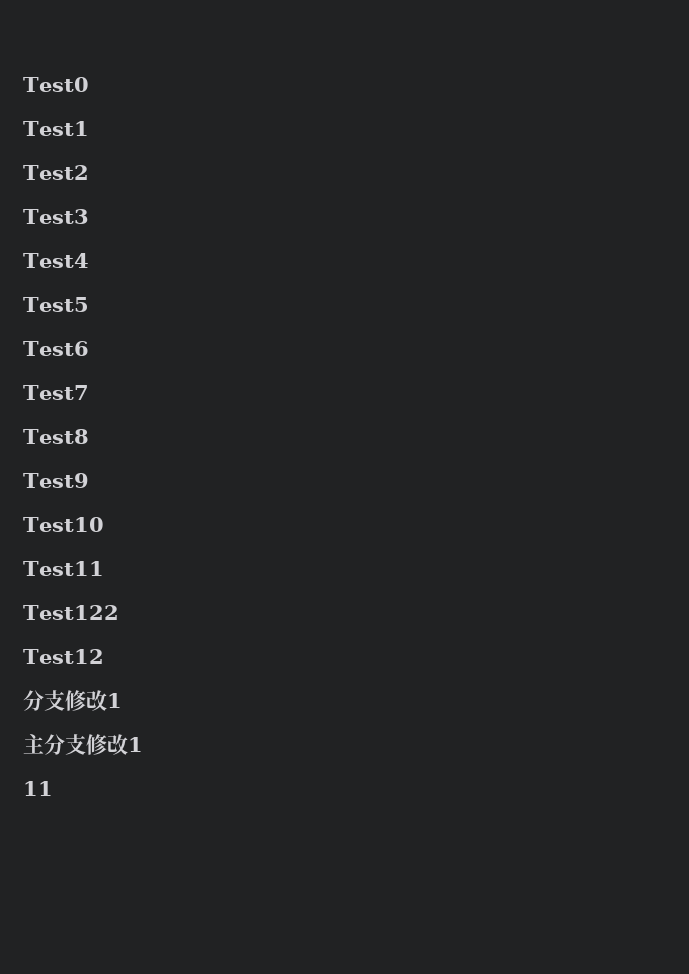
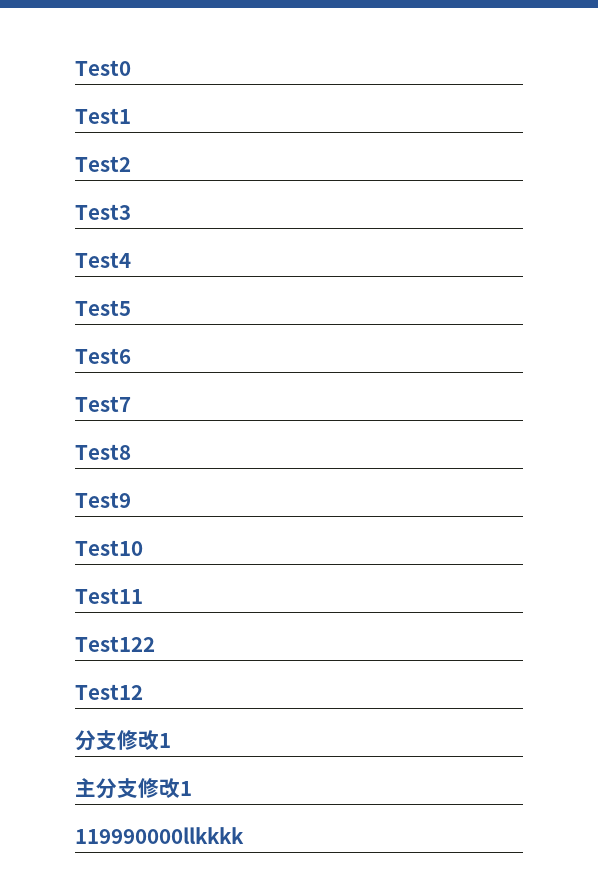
[23,781,53,796] 11 -> [75,827,244,844] 119990000llkkkk

